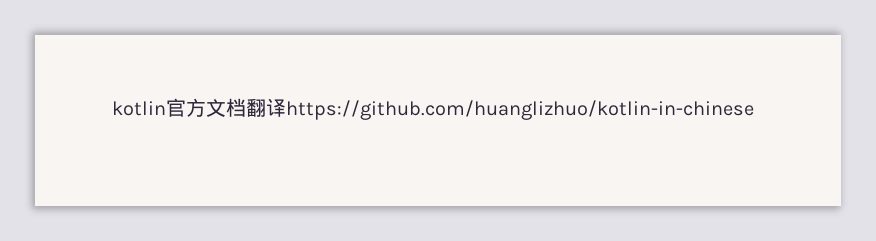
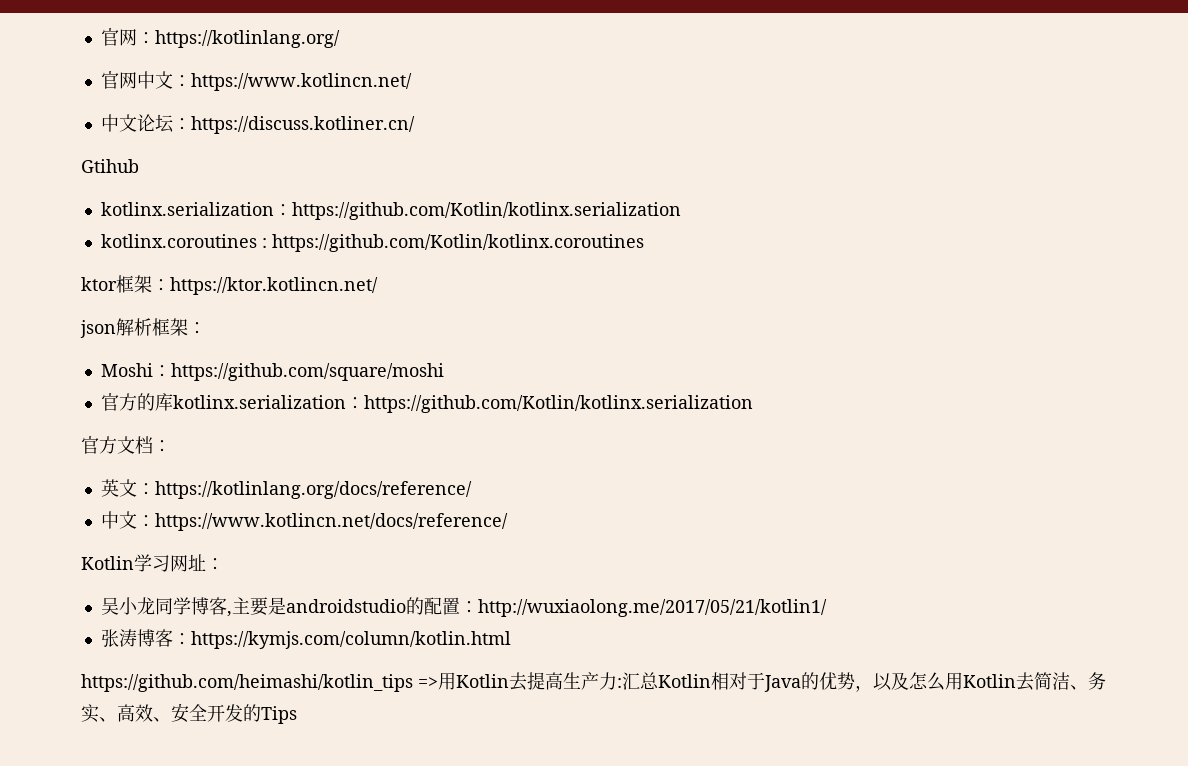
[112,98,754,120] kotlin官方文档翻译https://github.com/huanglizhuo/kotlin-in-chinese -> [100,28,340,48] [100,71,412,91] [100,114,415,134] [81,159,139,173] [100,202,681,220] [100,234,644,252] [81,275,378,295] [80,318,206,338] [100,363,444,381] [100,393,753,413] [81,436,171,454] [100,479,472,499] [100,511,508,531] [81,554,224,572] [100,597,827,617] [100,629,511,649] [81,672,1106,692] [81,703,297,724] 官网：https://kotlinlang.org/ // 官网中文：https://www.kotlincn.net/ // 中文论坛：https://discuss.kotliner.cn/ // Gtihub // kotlinx.serialization：https://github.com/Kotlin/kotlinx.serialization // kotlinx.coroutines : https://github.com/Kotlin/kotlinx.coroutines // ktor框架：https://ktor.kotlincn.net/ // json解析框架： // Moshi：https://github.com/square/moshi // 官方的库kotlinx.serialization：https://github.com/Kotlin/kotlinx.serialization // 官方文档： // 英文：https://kotlinlang.org/docs/reference/ // 中文：https://www.kotlincn.net/docs/reference/ // Kotlin学习网址： // 吴小龙同学博客,主要是androidstudio的配置：http://wuxiaolong.me/2017/05/21/kotlin1/ // 张涛博客：https://kymjs.com/column/kotlin.html // https://github.com/heimashi/kotlin_tips =>用Kotlin去提高生产力:汇总Kotlin相对于Java的优势，以及怎么用Kotlin去简洁、务实、高效、安全开发的Tips

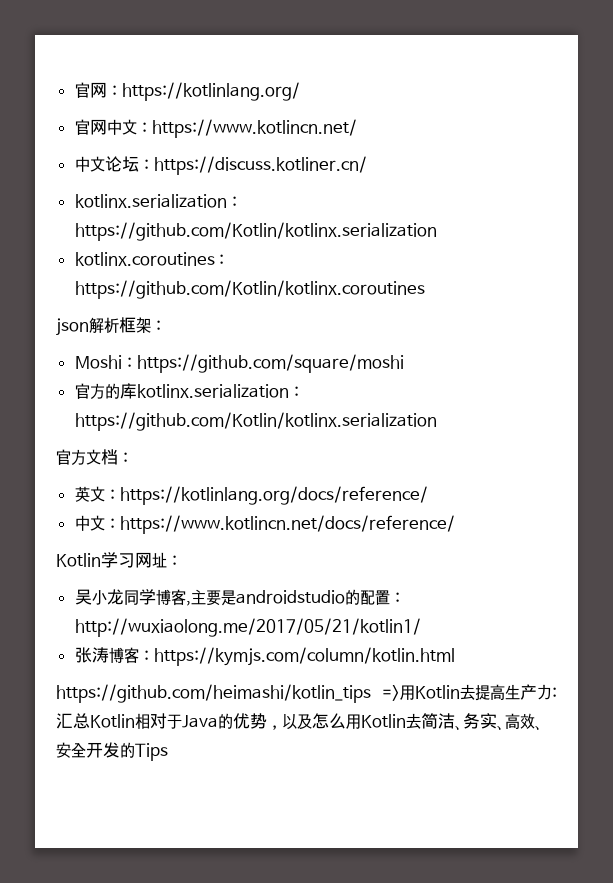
[81,159,139,173] // Gtihub -> (367, 165) none
[81,275,378,295] // ktor框架：https://ktor.kotlincn.net/ -> (425, 289) none

